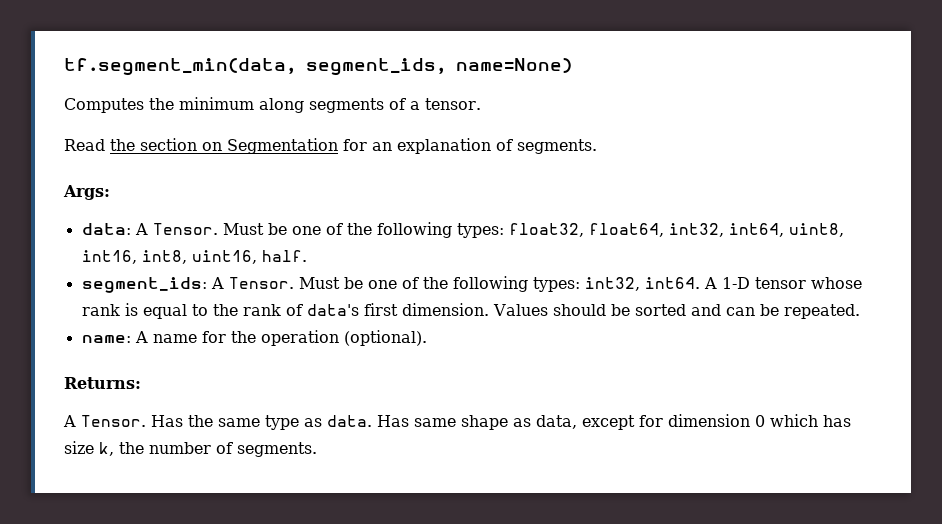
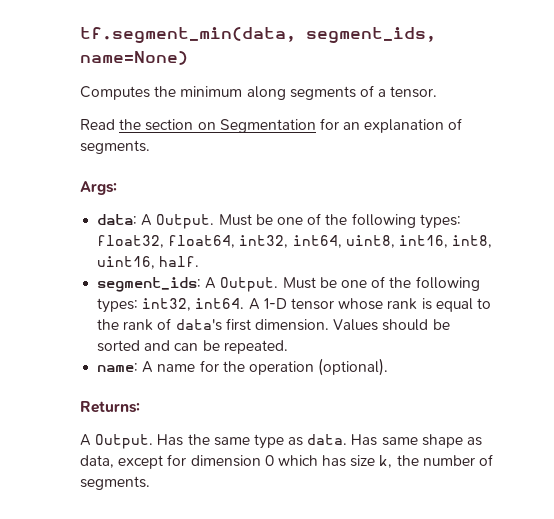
[152,223,218,235] Tensor. -> [156,214,215,229] Output.
[228,277,294,289] Tensor. -> [220,277,279,292] Output.
[81,415,146,427] Tensor. -> [95,434,154,449] Output.

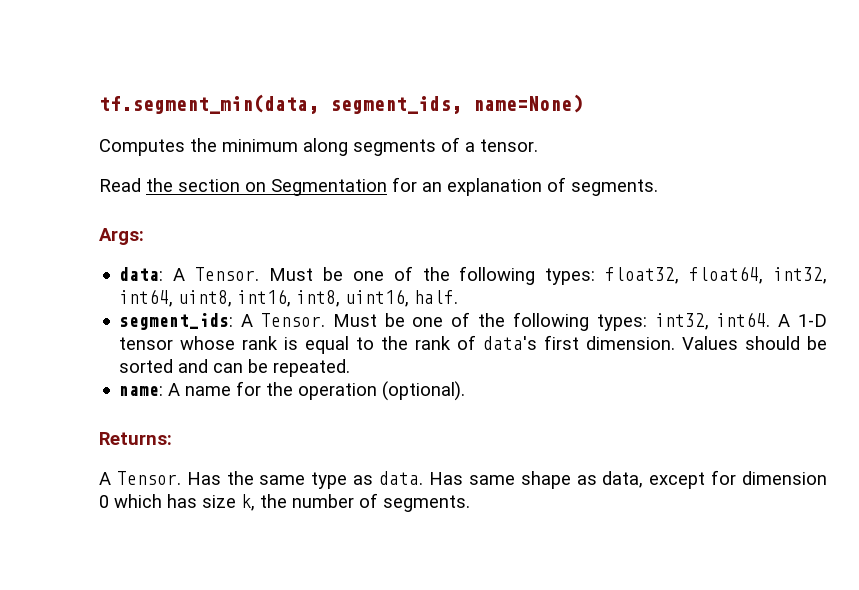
[156,214,215,229] Output. -> [195,267,260,281] Tensor.
[220,277,279,292] Output. -> [260,313,325,327] Tensor.
[95,434,154,449] Output. -> [116,471,181,485] Tensor.

